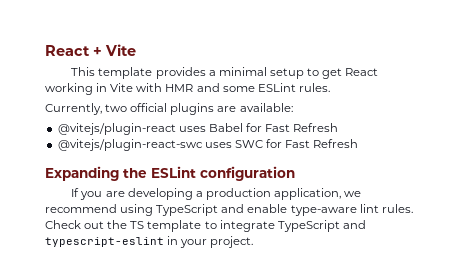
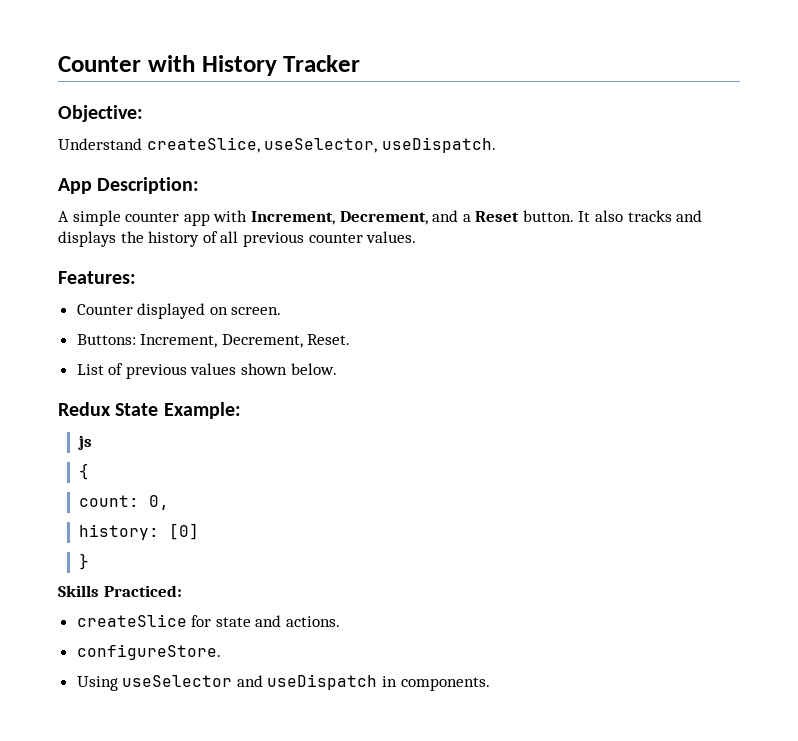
[45,44,136,56] [71,67,379,79] [45,83,330,95] [45,103,293,115] [57,123,339,135] [57,139,359,151] [45,166,295,181] [71,188,362,200] [45,204,413,216] [45,220,366,232] [45,236,254,248] React + Vite // This template provides a minimal setup to get React working in Vite with HMR and some ESLint rules. // Currently, two official plugins are available: // @vitejs/plugin-react uses Babel for Fast Refresh // @vitejs/plugin-react-swc uses SWC for Fast Refresh // Expanding the ESLint configuration // If you are developing a production application, we recommend using TypeScript and enable type-aware lint rules. Check out the TS template to integrate TypeScript and typescript-eslint in your project. -> [58,55,361,76] [58,105,143,122] [58,137,496,153] [58,177,200,194] [58,210,703,226] [58,231,417,247] [58,271,136,284] [76,303,282,319] [76,334,351,348] [76,363,337,379] [58,402,241,419] [78,435,93,450] [79,463,90,480] [79,495,170,510] [79,523,200,540] [79,553,90,570] [58,585,182,597] [76,614,341,627] [76,644,221,660] [76,674,490,691] Counter with History Tracker // Objective: // Understand createSlice, useSelector, useDispatch. // App Description: // A simple counter app with Increment, Decrement, and a Reset button. It also tracks and displays the history of all previous counter values. // Features: // Counter displayed on screen. // Buttons: Increment, Decrement, Reset. // List of previous values shown below. // Redux State Example: // js // { // count: 0, // history: [0] // } // Skills Practiced: // createSlice for state and actions. // configureStore. // Using useSelector and useDispatch in components.

